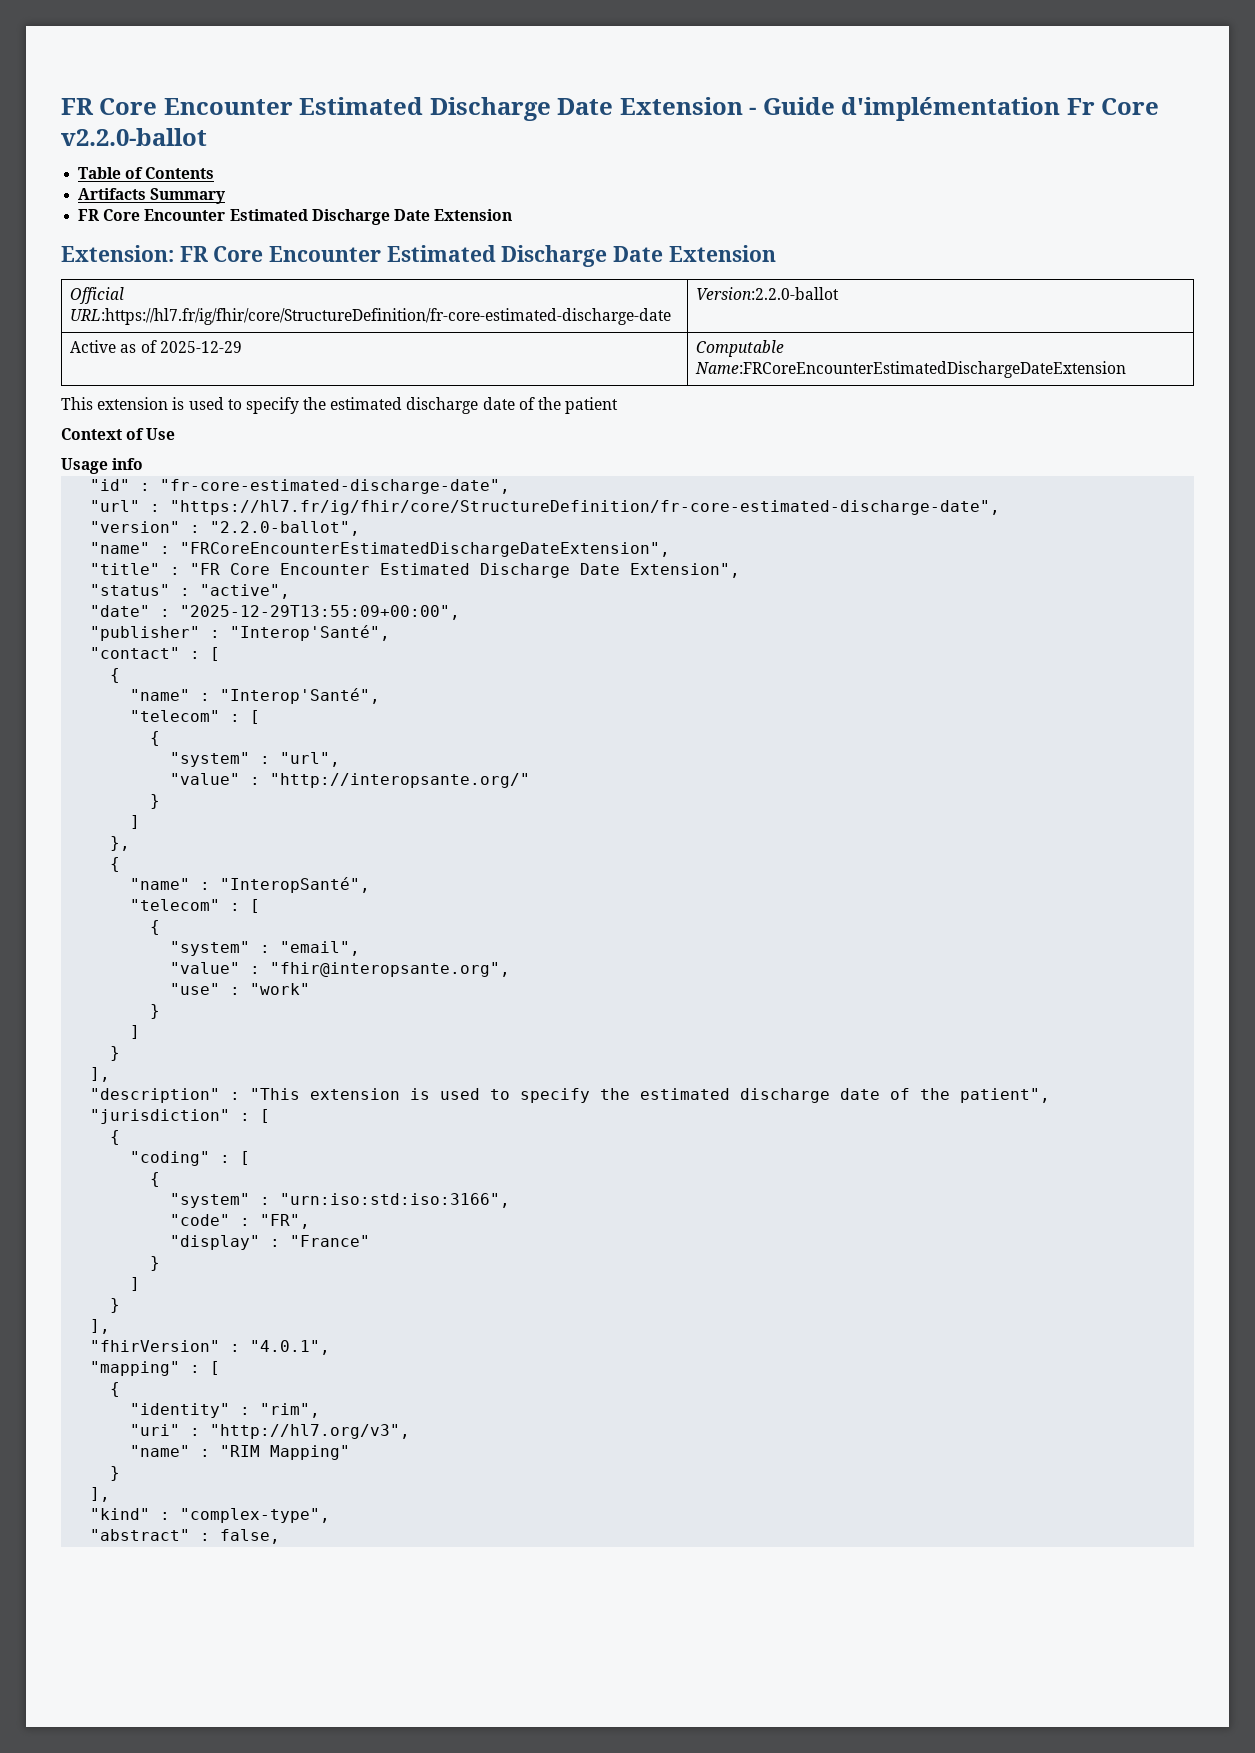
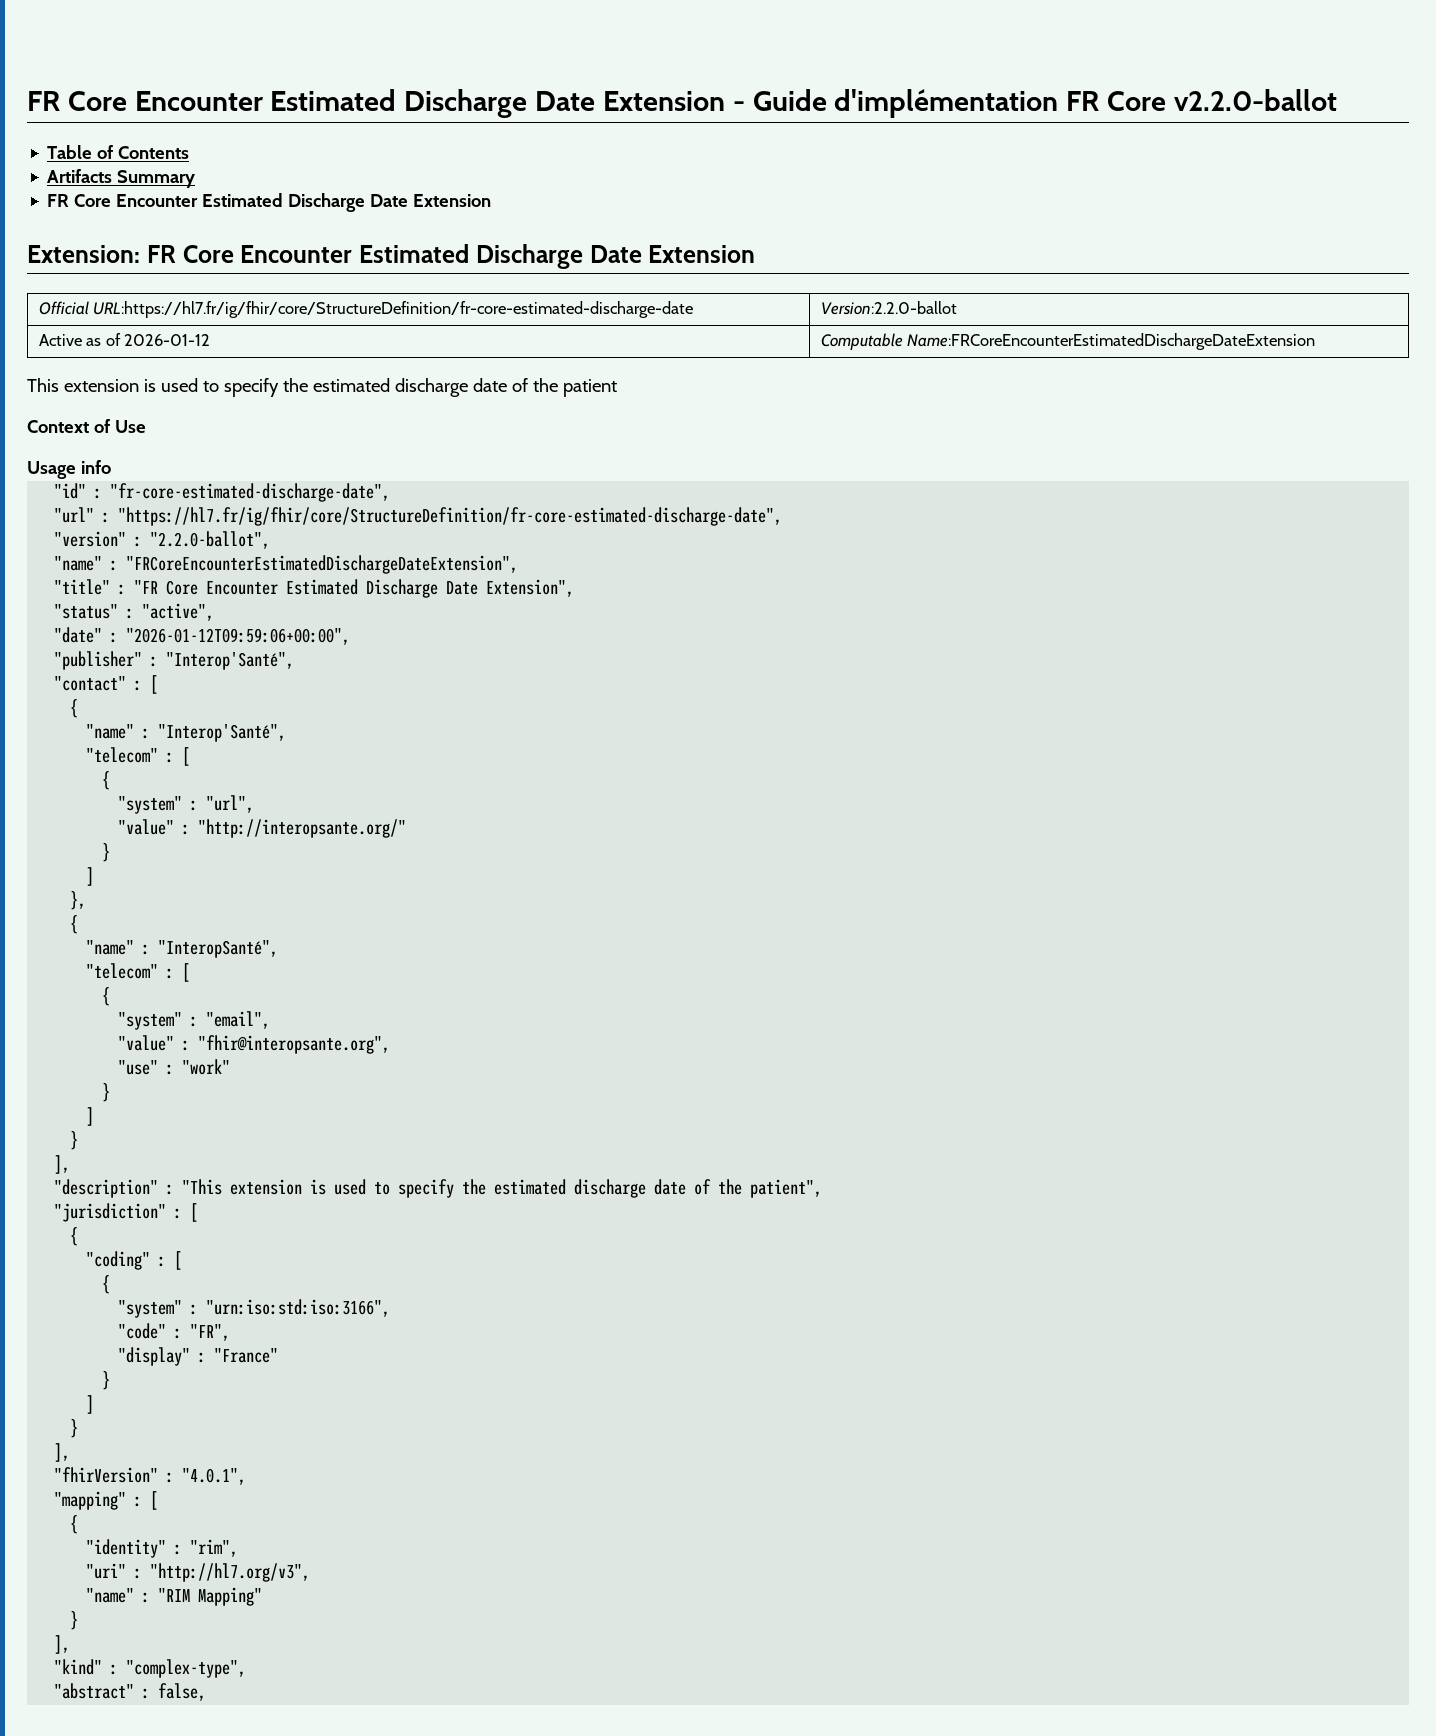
[1066,98,1095,115] Fr -> [1066,91,1100,111] FR
[159,341,242,353] 2025-12-29 -> [124,334,211,346] 2026-01-12
[180,605,461,620] "2025-12-29T13:55:09+00:00", -> [126,628,351,645] "2026-01-12T09:59:06+00:00",

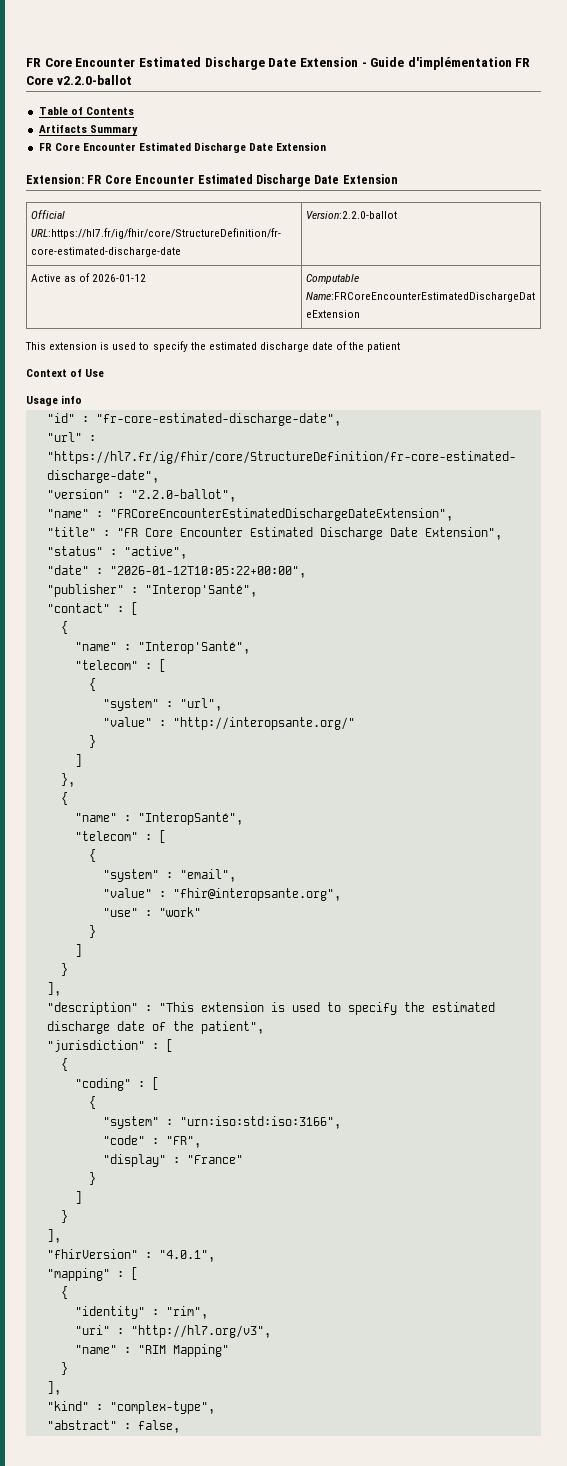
[126,628,351,645] "2026-01-12T09:59:06+00:00", -> [109,566,306,578] "2026-01-12T10:05:22+00:00",

